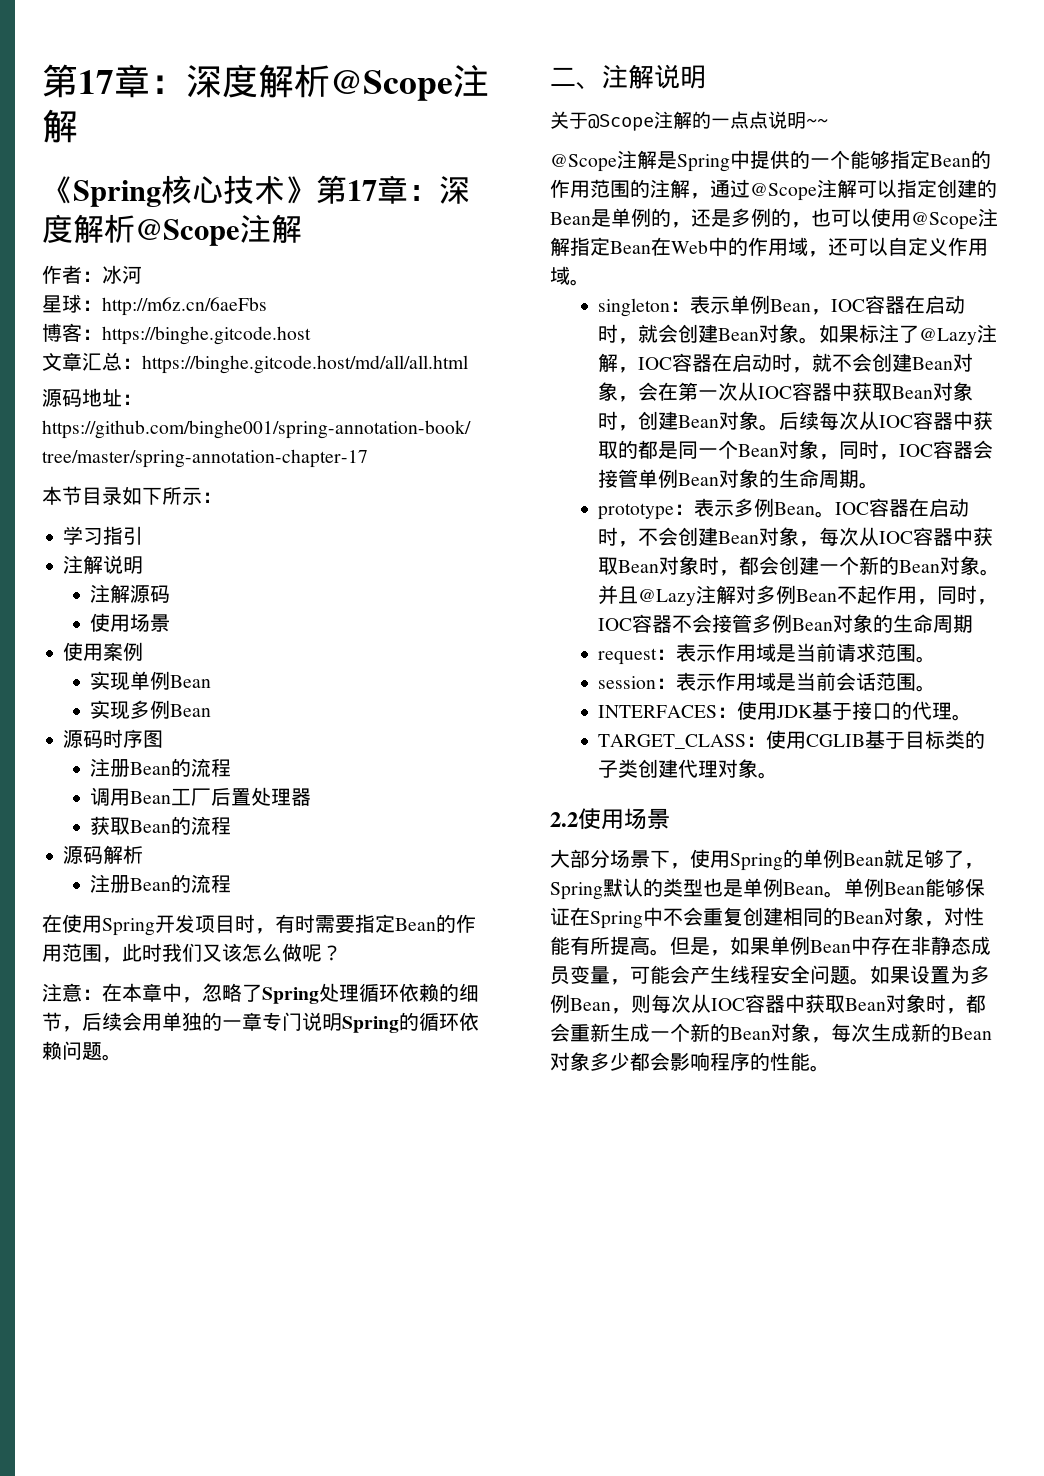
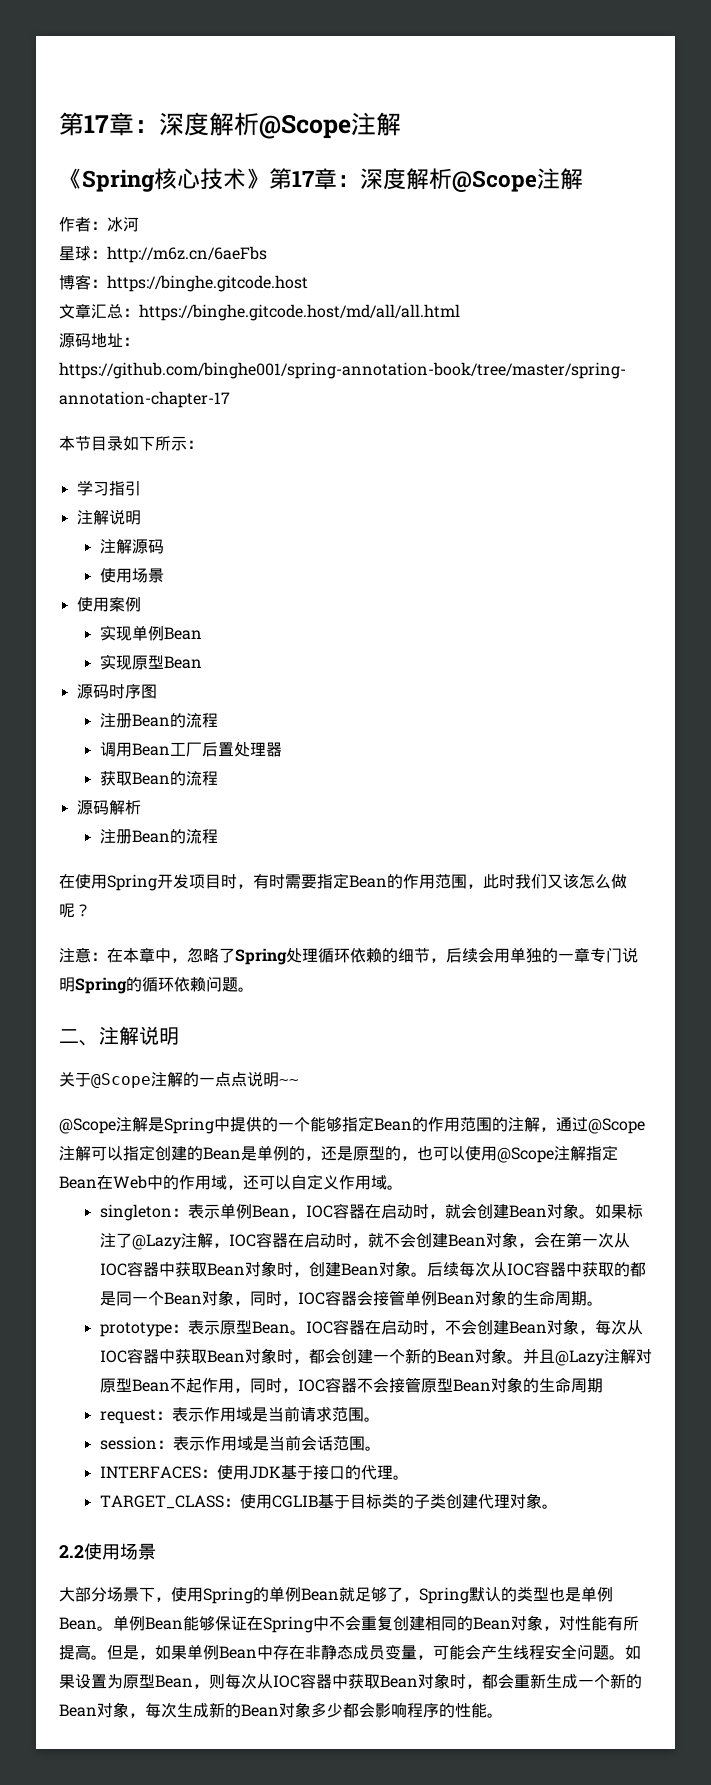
[130,700,171,719] 多例 -> [131,655,164,670] 原型
[731,208,771,227] 多例 -> [353,1146,385,1161] 原型
[734,498,775,517] 多例 -> [219,1320,252,1335] 原型
[756,585,797,604] 多例 -> [99,1378,132,1393] 原型
[752,614,793,633] 多例 -> [420,1378,453,1393] 原型
[970,965,990,984] [550,994,570,1013] 多例 -> [123,1674,155,1689] 原型

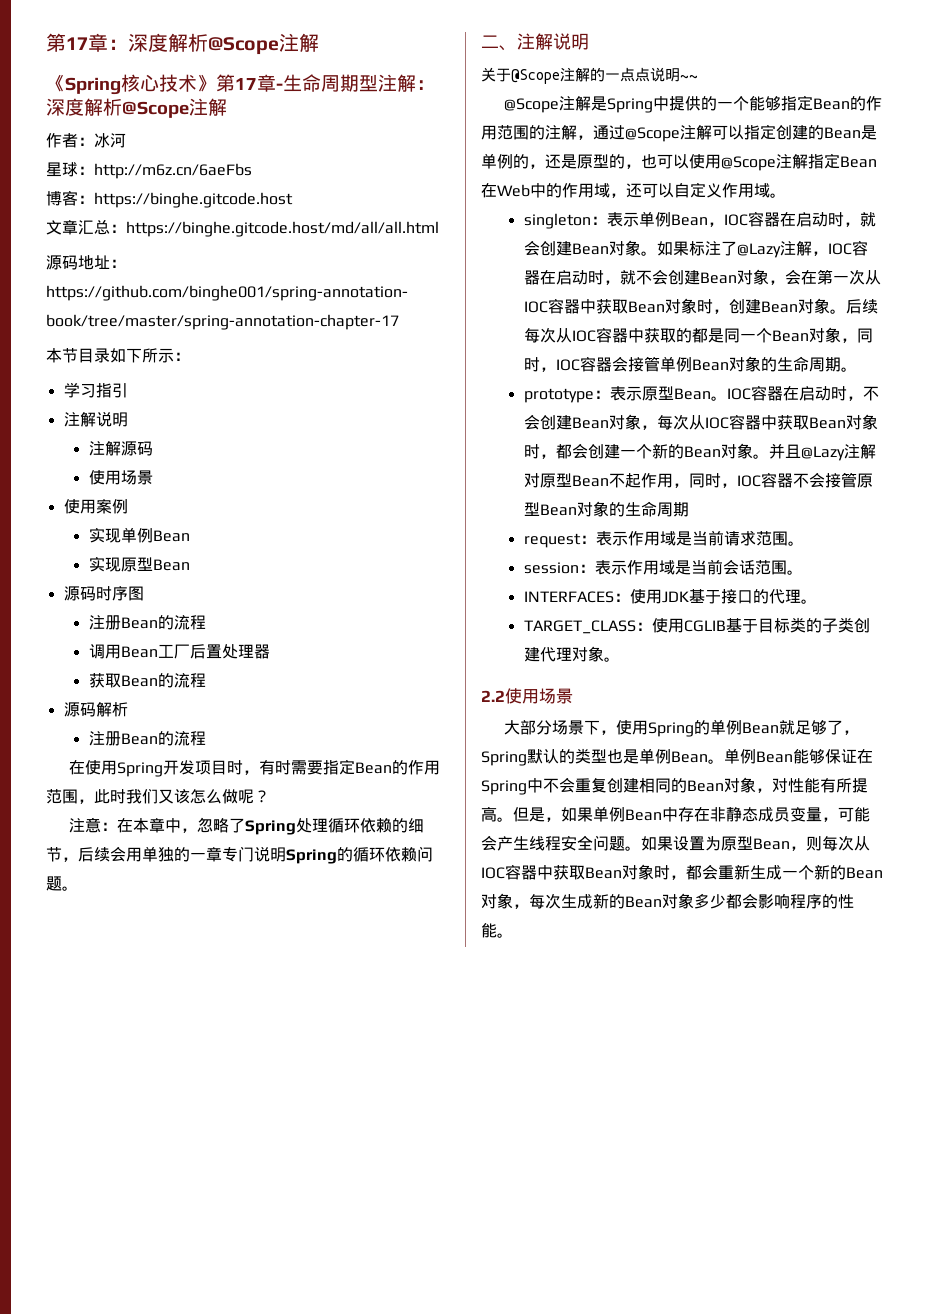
(337, 179) none -> [276,74,416,92] -生命周期型注解

